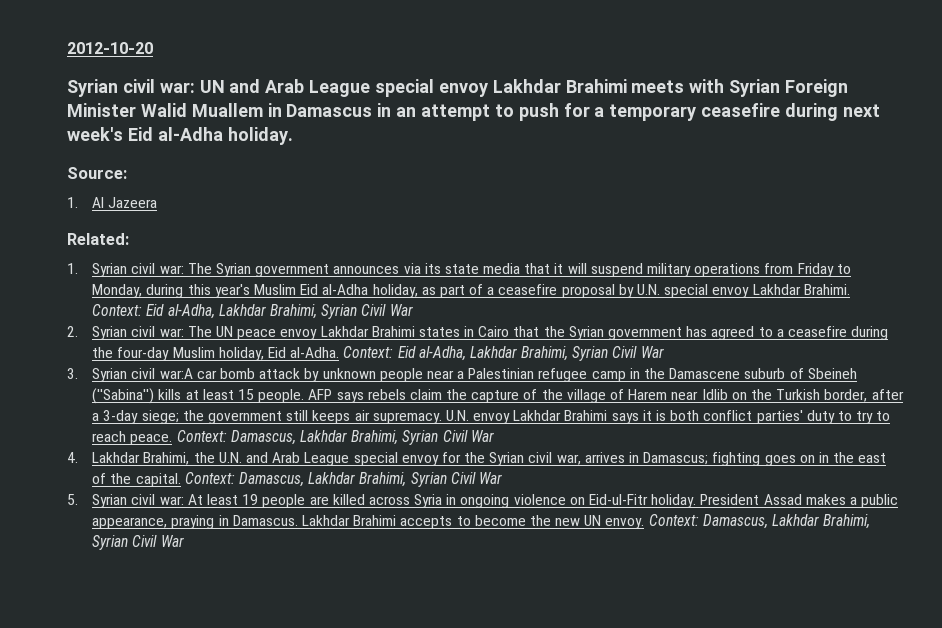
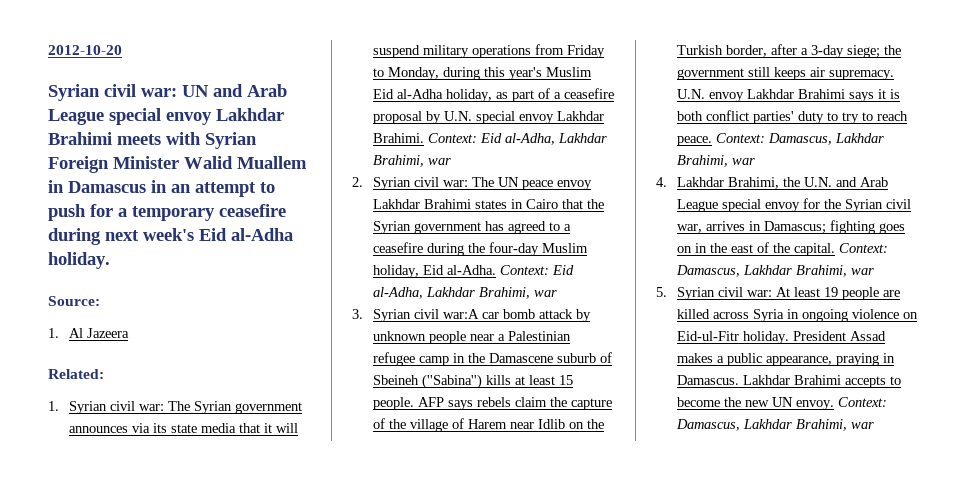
[321,304,413,319] Syrian Civil War -> [427,158,451,165] war
[572,346,664,361] Syrian Civil War -> [533,290,557,297] war
[402,430,494,445] Syrian Civil War -> [731,158,755,165] war
[410,472,502,487] Syrian Civil War -> [850,268,874,275] war
[92,535,184,550] Syrian Civil War -> [850,422,874,429] war

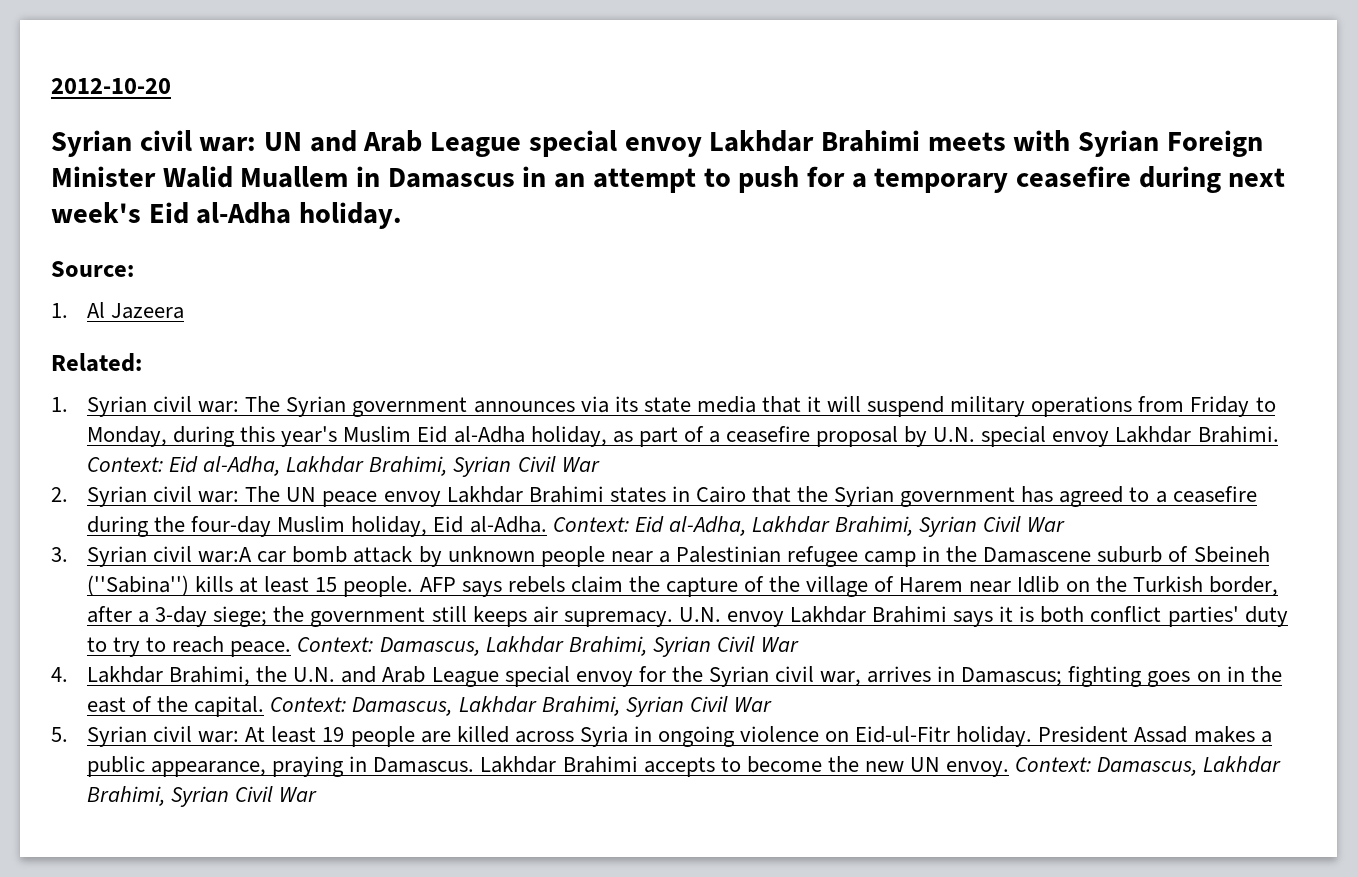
[427,158,451,165] war -> [453,456,600,477] Syrian Civil War
[533,290,557,297] war -> [918,516,1066,537] Syrian Civil War
[731,158,755,165] war -> [652,636,799,657] Syrian Civil War
[850,268,874,275] war -> [625,696,772,717] Syrian Civil War
[850,422,874,429] war -> [171,786,318,807] Syrian Civil War

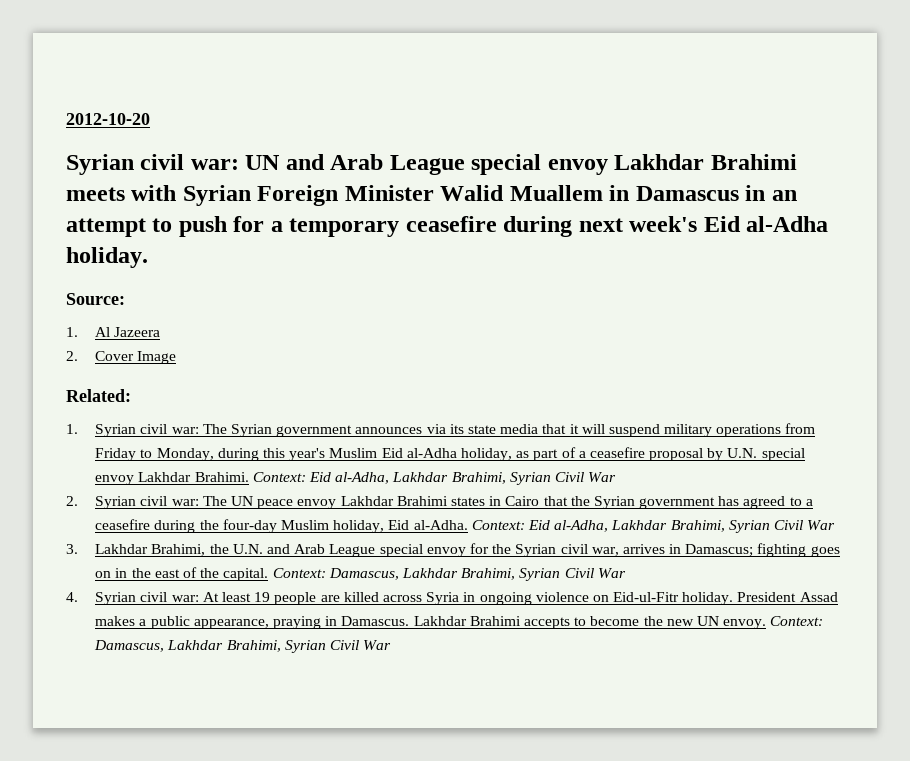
(185, 311) none -> [66,351,177,364] // 2. Cover Image
[87,546,1270,567] [87,575,1278,597] [87,606,1288,627] [87,636,799,657] [51,667,68,682] Syrian civil war:A car bomb attack by unknown people near a Palestinian refugee camp in the Damascene suburb of Sbeineh (''Sabina'') kills at least 15 people. AFP says rebels claim the capture of the village of Harem near Idlib on the Turkish border, after a 3-day siege; the government still keeps air supremacy. U.N. envoy Lakhdar Brahimi says it is both conflict parties' duty to try to reach peace. Context: Damascus, Lakhdar Brahimi, Syrian Civil War // 4. -> (78, 549) none
[51,727,68,742] 5. -> [66,592,78,602] 4.

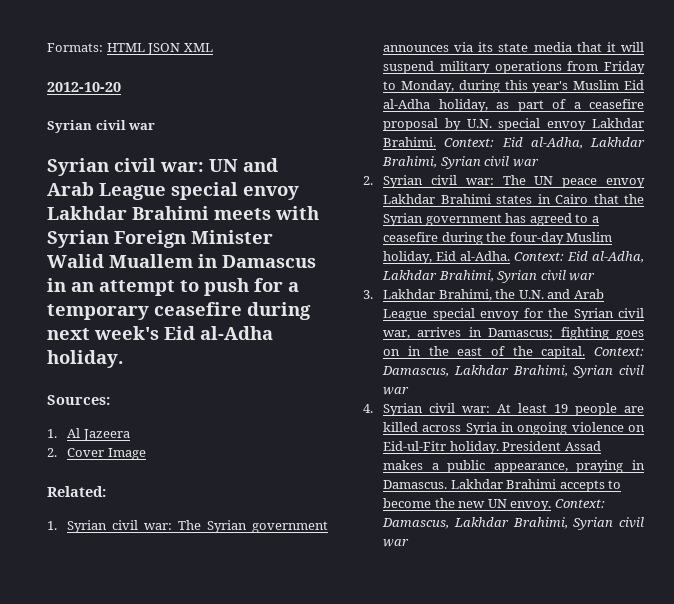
[66,113,150,125] 2012-10-20 -> [47,43,213,55] [47,82,121,92] [47,120,156,133] Formats: HTML JSON XML // 2012-10-20 // Syrian civil war
[66,293,125,305] Source: -> [47,395,110,405] Sources:
[554,472,617,482] Civil War -> [484,156,539,167] civil war
[773,520,836,530] Civil War -> [540,270,596,281] civil war
[564,568,626,578] Civil War -> [619,365,644,376] [383,387,410,395] civil war
[330,640,392,650] Civil War -> [619,517,644,528] [383,539,410,547] civil war

